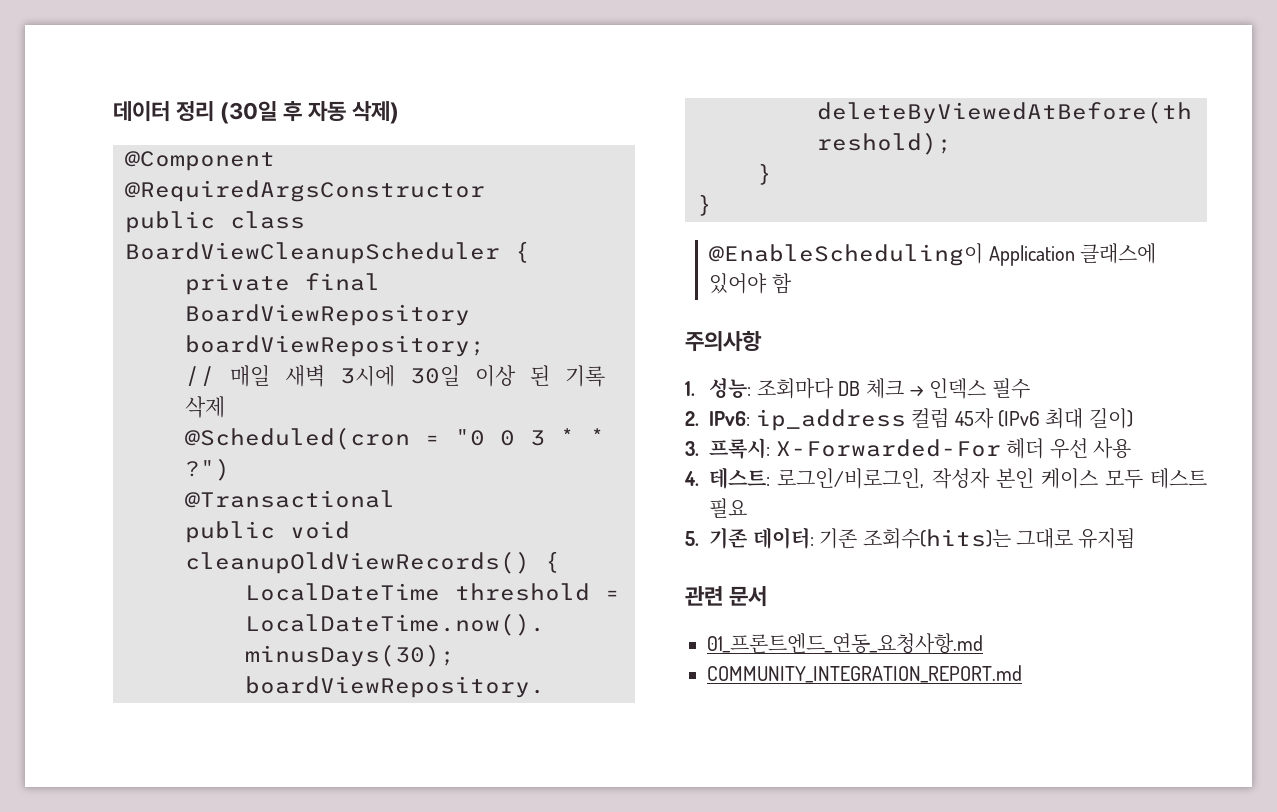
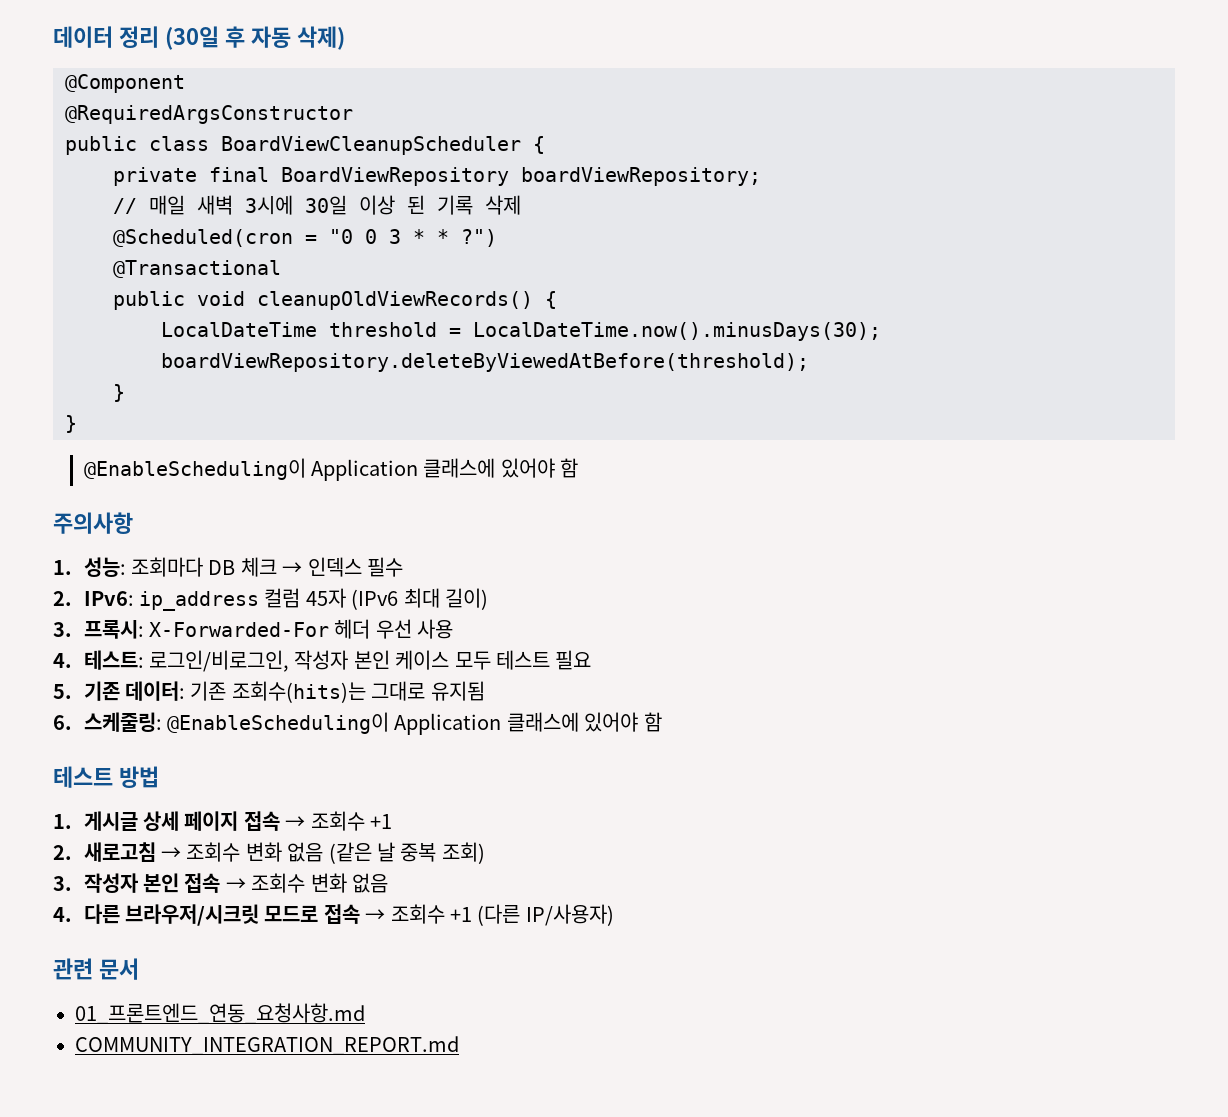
(1136, 538) none -> [53,712,662,735] [53,766,159,788] [53,811,393,831] [53,842,485,864] [53,873,389,893] [53,904,614,926] // 6. 스케줄링: @EnableScheduling이 Application 클래스에 있어야 함 // 테스트 방법 // 1. 게시글 상세 페이지 접속 → 조회수 +1 // 2. 새로고침 → 조회수 변화 없음 (같은 날 중복 조회) // 3. 작성자 본인 접속 → 조회수 변화 없음 // 4. 다른 브라우저/시크릿 모드로 접속 → 조회수 +1 (다른 IP/사용자)

